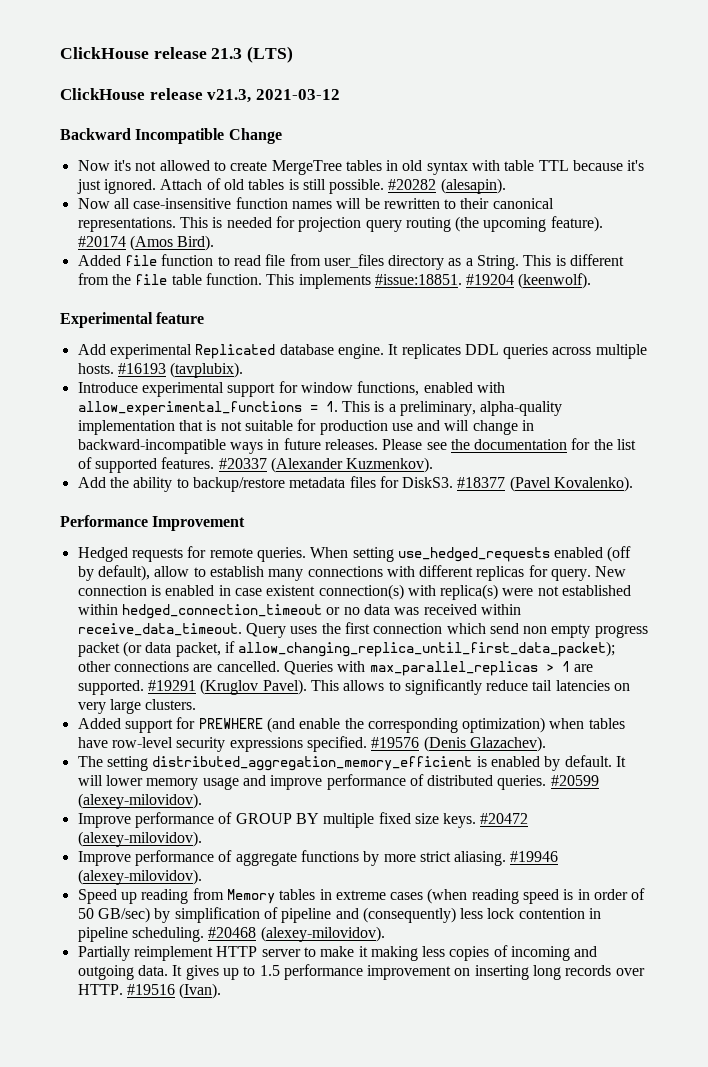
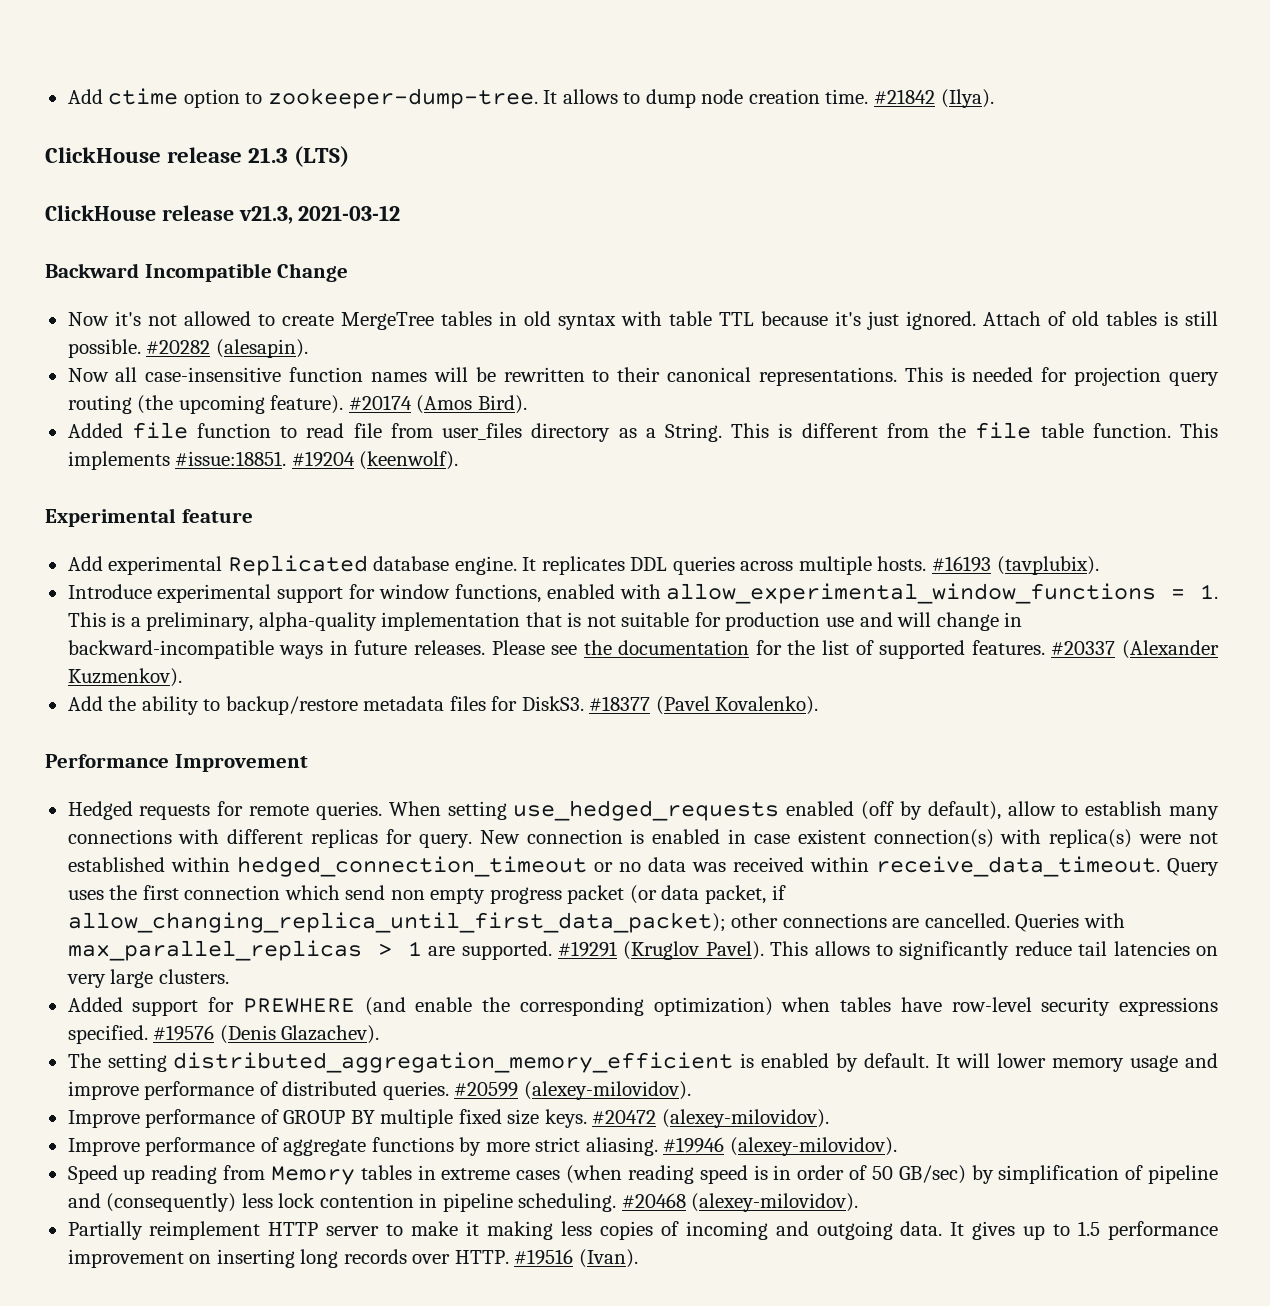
(60, 53) none -> [67,88,994,109] Add ctime option to zookeeper-dump-tree. It allows to dump node creation time. #21842 (Ilya). //
[77,401,302,416] allow_experimental_functions -> [666,583,1157,604] allow_experimental_window_functions

